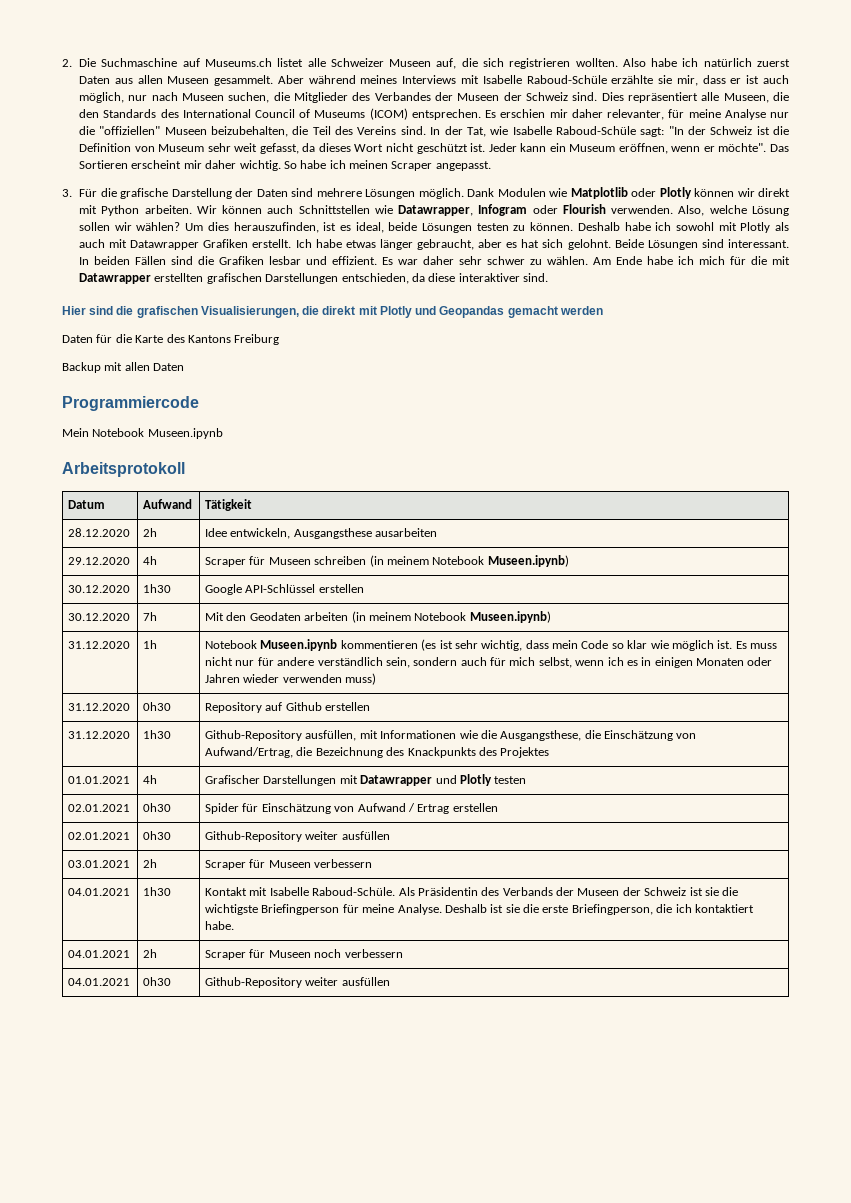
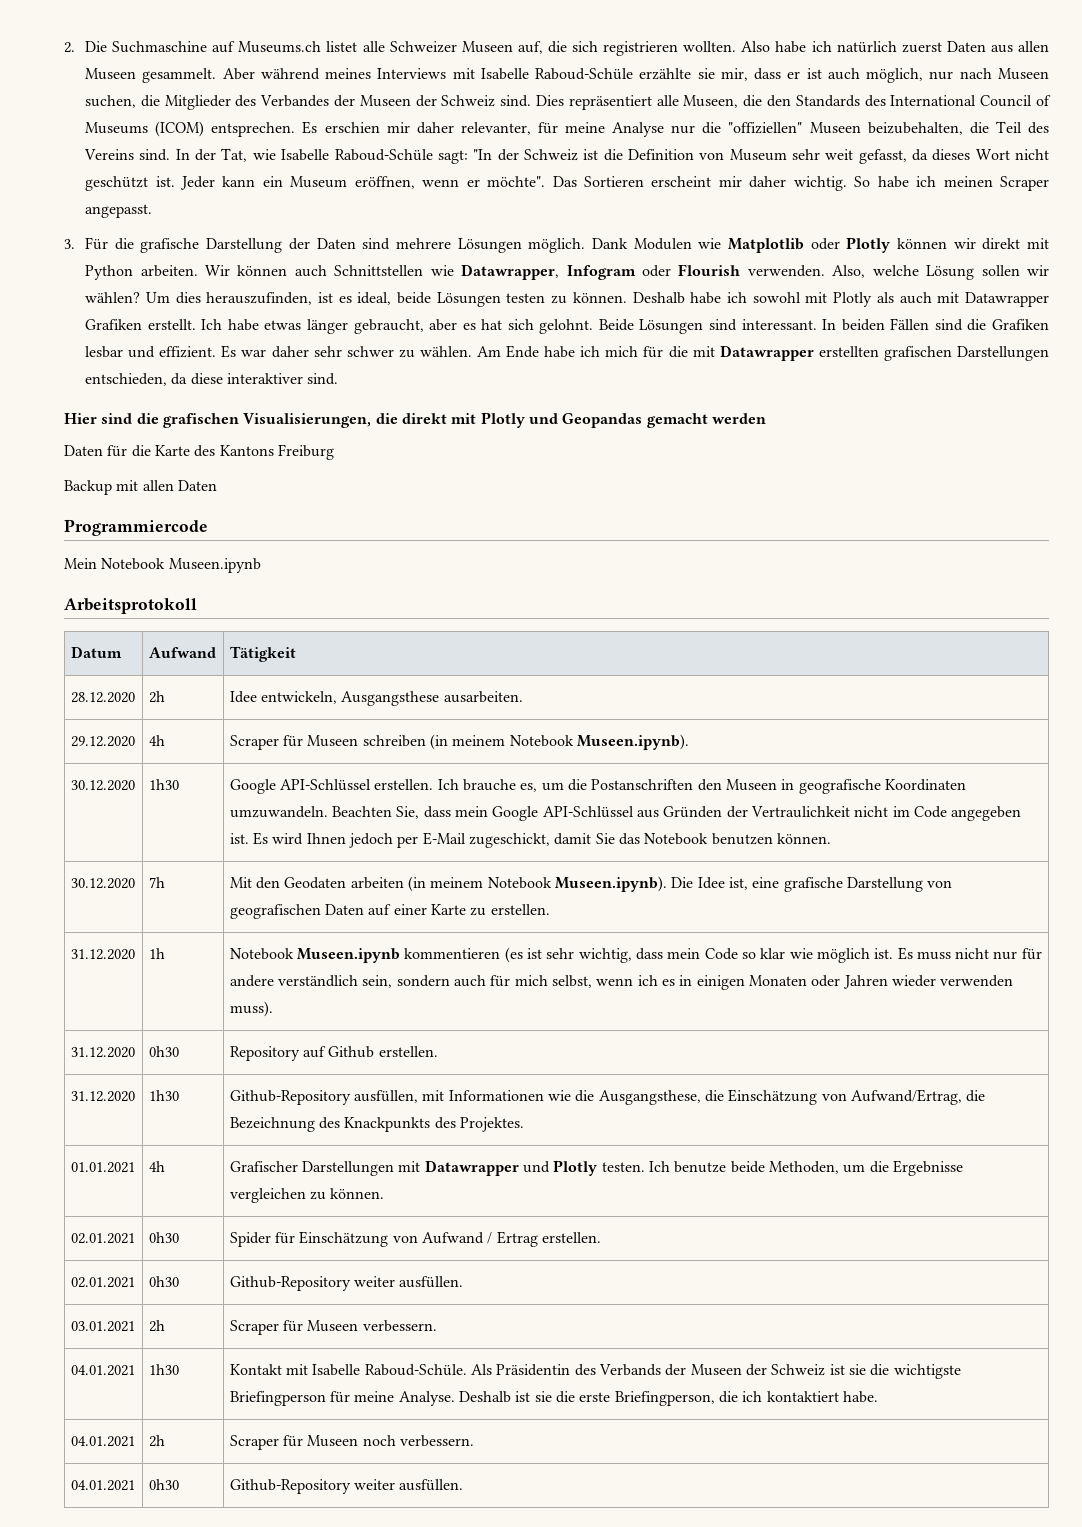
[375,528,438,537] ausarbeiten -> [443,691,523,703] ausarbeiten.
[487,555,569,567] Museen.ipynb) -> [576,734,689,750] Museen.ipynb).
[318,584,364,593] erstellen -> [374,779,966,794] [229,806,1022,821] [229,832,831,848] erstellen. Ich brauche es, um die Postanschriften den Museen in geografische Koordinaten umzuwandeln. Beachten Sie, dass mein Google API-Schlüssel aus Gründen der Vertraulichkeit nicht im Code angegeben ist. Es wird Ihnen jedoch per E-Mail zugeschickt, damit Sie das Notebook benutzen können.
[469,611,551,623] Museen.ipynb) -> [554,876,953,892] [229,904,550,919] Museen.ipynb). Die Idee ist, eine grafische Darstellung von geografischen Daten auf einer Karte zu erstellen.
[345,673,377,685] muss) -> [229,1001,273,1017] muss).
[325,702,371,711] erstellen -> [378,1046,438,1057] erstellen.
[500,747,550,758] Projektes -> [459,1117,524,1132] Projektes.
[494,776,527,784] testen -> [601,1160,963,1176] [229,1188,385,1203] testen. Ich benutze beide Methoden, um die Ergebnisse vergleichen zu können.
[452,803,498,812] erstellen -> [541,1232,601,1243] erstellen.
[341,831,390,840] ausfüllen -> [399,1276,464,1288] ausfüllen.
[314,859,373,868] verbessern -> [362,1320,437,1332] verbessern.
[344,949,403,958] verbessern -> [399,1435,474,1447] verbessern.
[341,977,390,986] ausfüllen -> [399,1479,464,1491] ausfüllen.

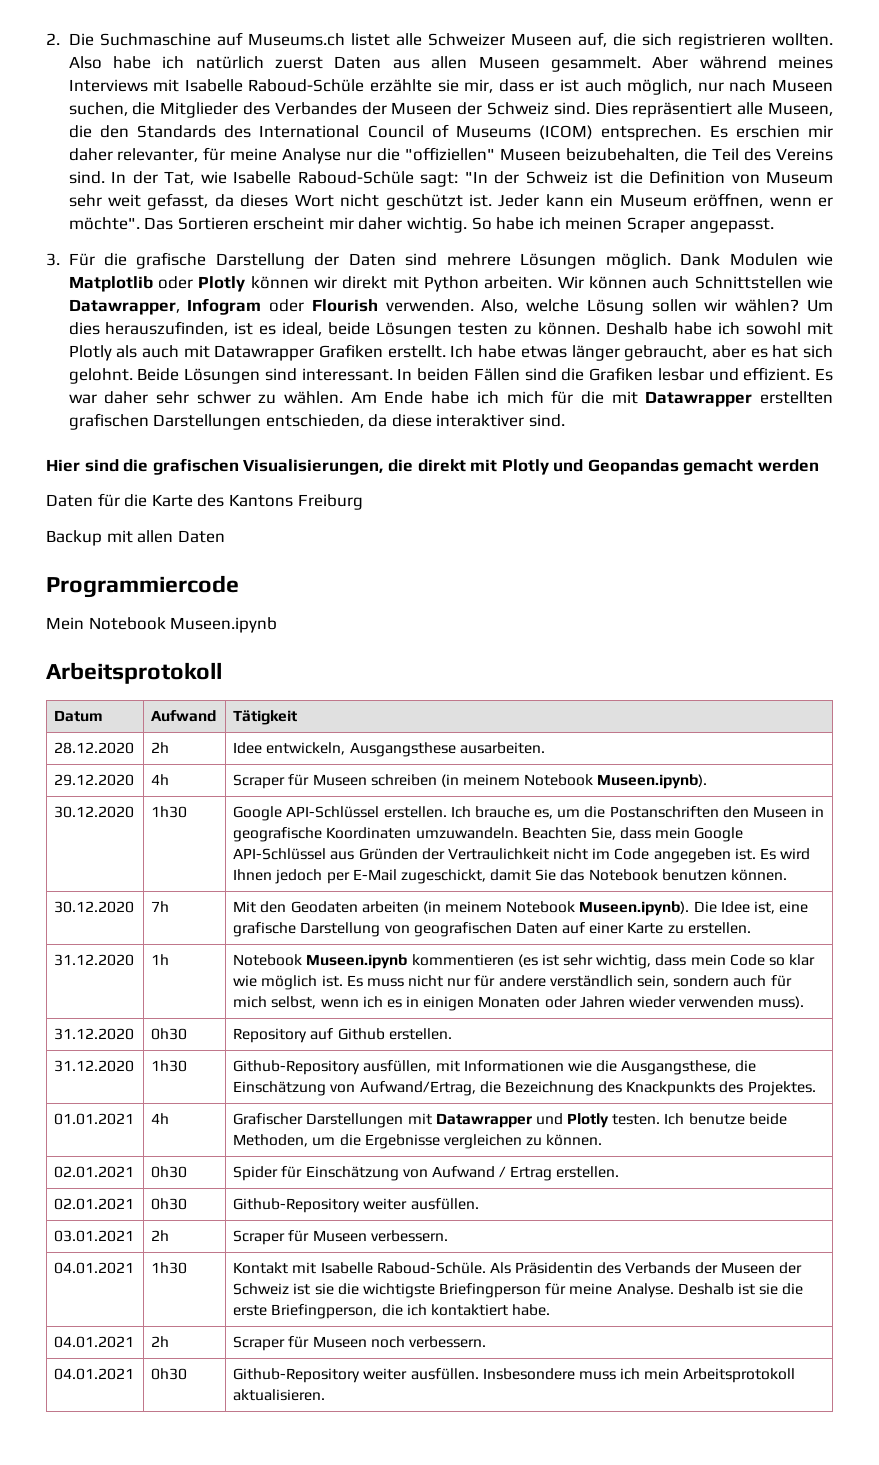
(464, 1485) none -> [482,1368,796,1383] [233,1389,326,1401] Insbesondere muss ich mein Arbeitsprotokoll aktualisieren.

